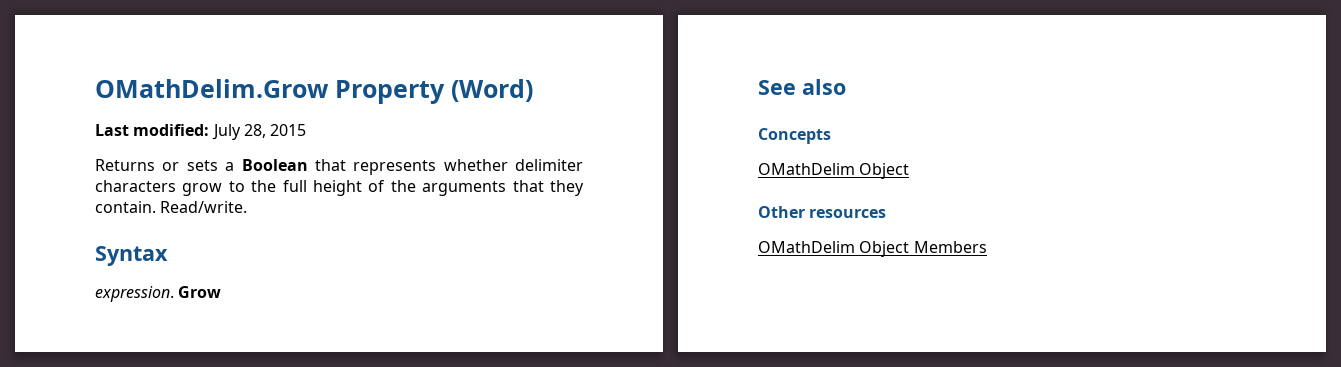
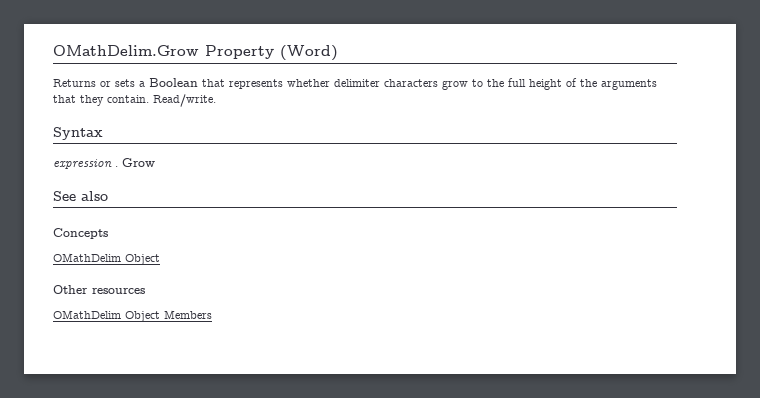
[95,124,307,140] // Last modified: July 28, 2015 -> (338, 53) none
[95,286,174,302] expression. -> [53,159,118,169] expression .

